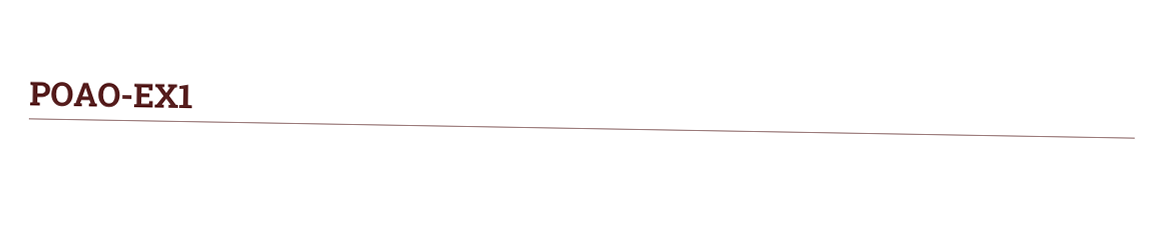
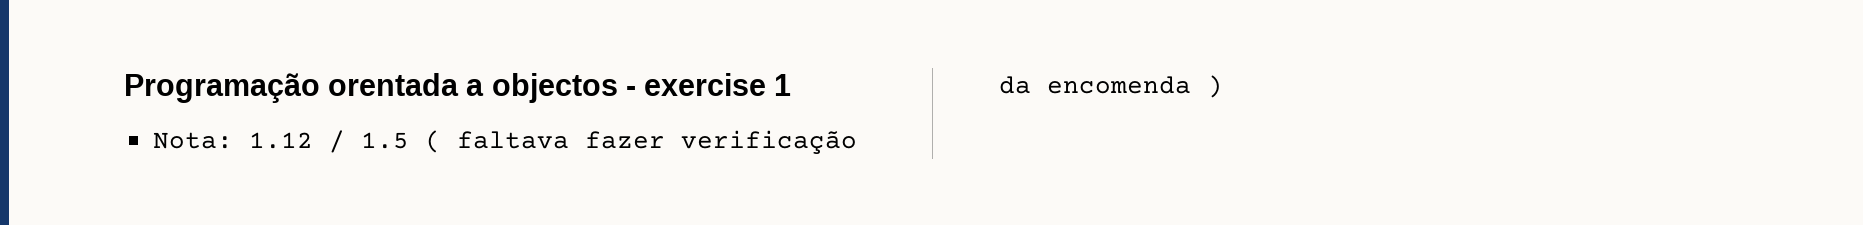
[29,81,194,110] POAO-EX1 -> [124,73,792,103] [152,130,857,154] [998,75,1223,98] Programação orentada a objectos - exercise 1 // Nota: 1.12 / 1.5 ( faltava fazer verificação da encomenda )

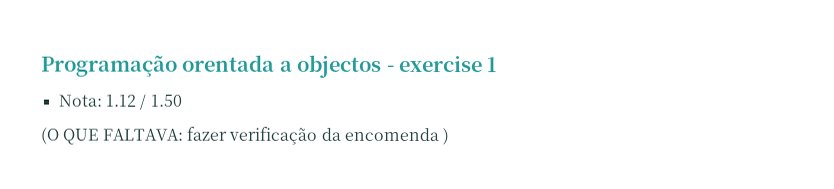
[360,130,569,153] 1.5 ( faltava -> [149,94,182,107] [40,127,183,145] 1.50 // (O QUE FALTAVA:

